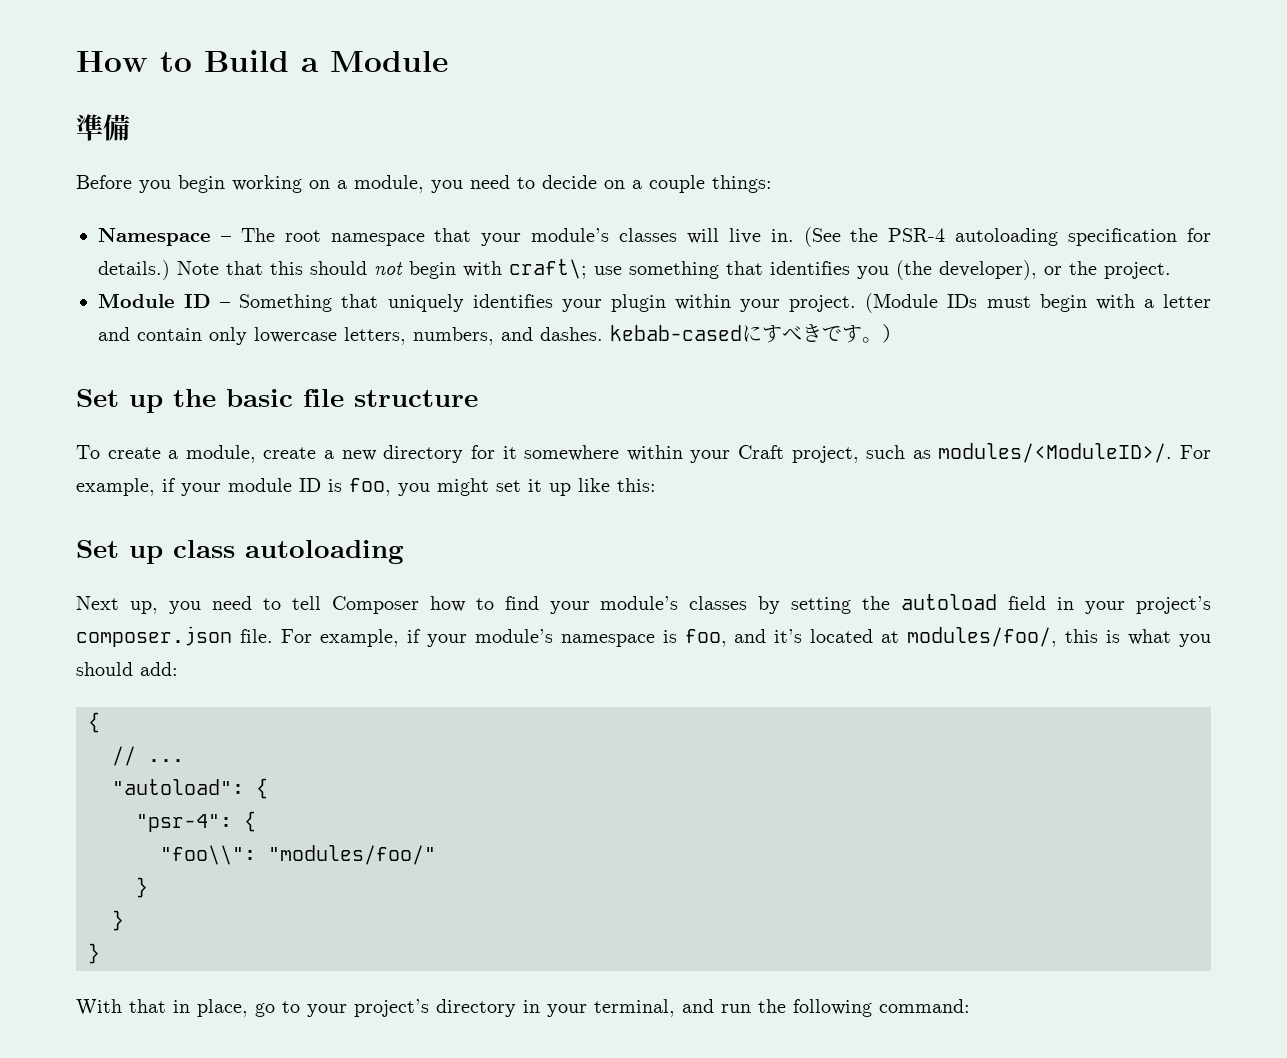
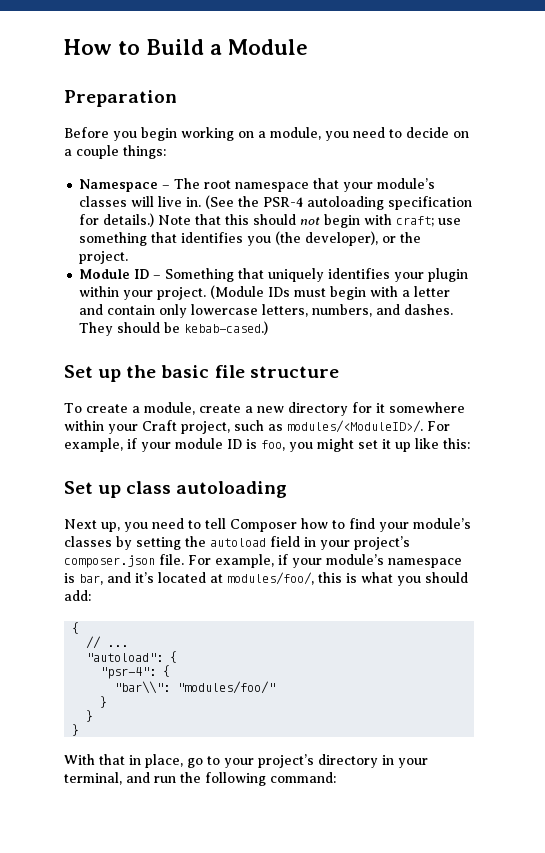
[76,114,130,141] 準備 -> [64,90,177,107] Preparation
[509,259,587,279] craft\; -> [396,216,435,227] craft;
[610,324,902,343] kebab-casedにすべきです。） -> [79,321,269,336] They should be kebab-cased.)
[684,629,727,647] foo, -> [79,574,103,585] bar,
[160,845,256,865] "foo\\": -> [114,681,171,694] "bar\\":

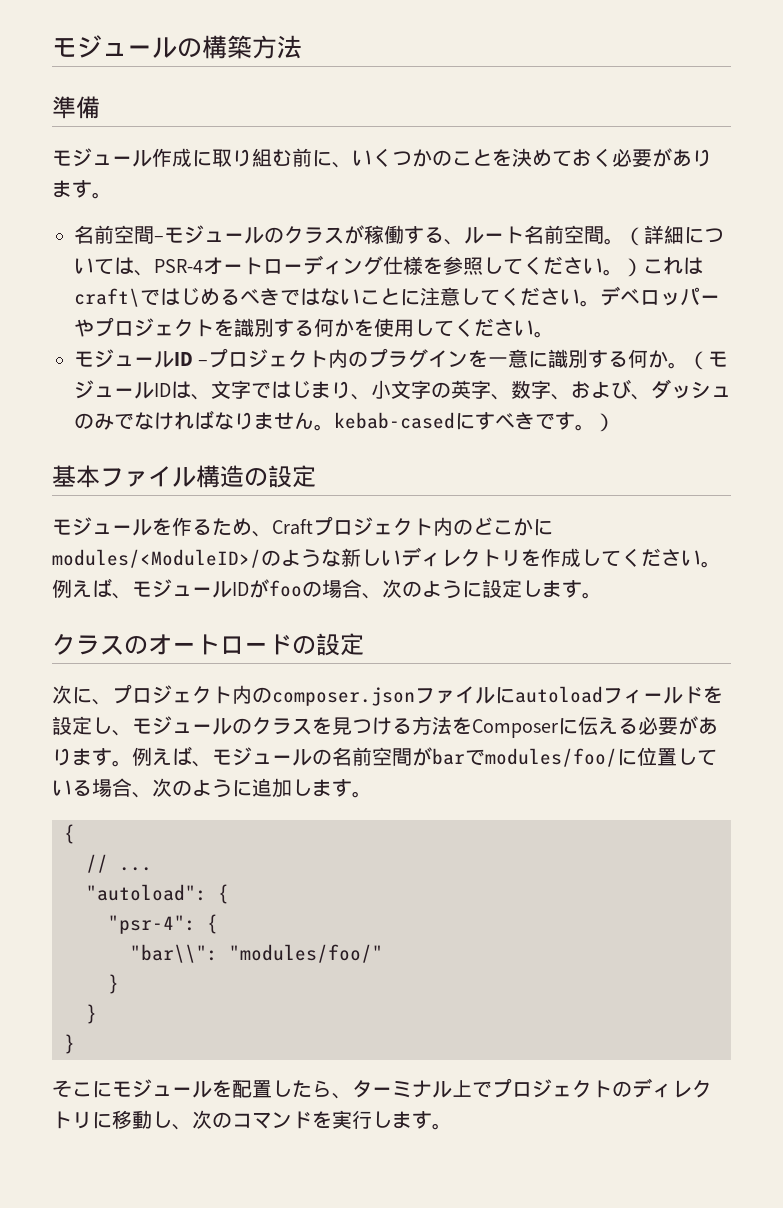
[64,39,308,55] [64,90,177,107] [64,127,469,141] [64,145,166,159] [79,178,436,192] [79,195,473,210] [79,213,462,228] [79,231,422,246] [79,251,129,264] [79,268,469,282] [79,285,451,300] [79,304,454,318] [79,321,269,336] [64,365,339,382] [64,402,465,416] [64,420,450,434] [64,438,470,452] [64,481,288,498] [64,518,471,532] [64,536,410,550] [64,554,462,568] [64,572,468,586] [64,590,91,601] How to Build a Module // Preparation // Before you begin working on a module, you need to decide on a couple things: // Namespace – The root namespace that your module’s classes will live in. (See the PSR-4 autoloading specification for details.) Note that this should not begin with craft; use something that identifies you (the developer), or the project. // Module ID – Something that uniquely identifies your plugin within your project. (Module IDs must begin with a letter and contain only lowercase letters, numbers, and dashes. They should be kebab-cased.) // Set up the basic file structure // To create a module, create a new directory for it somewhere within your Craft project, such as modules/<ModuleID>/. For example, if your module ID is foo, you might set it up like this: // Set up class autoloading // Next up, you need to tell Composer how to find your module’s classes by setting the autoload field in your project’s composer.json file. For example, if your module’s namespace is bar, and it’s located at modules/foo/, this is what you should add: -> [52,35,302,59] [52,96,100,119] [52,148,712,168] [52,180,112,199] [74,225,724,246] [74,255,703,277] [74,286,720,307] [74,317,554,338] [74,348,729,370] [74,379,731,400] [74,410,615,432] [52,465,316,488] [52,516,553,537] [52,547,721,568] [52,578,602,599] [52,633,364,656] [52,684,723,706] [52,716,718,738] [52,746,717,767] [52,778,372,798] モジュールの構築方法 // 準備 // モジュール作成に取り組む前に、いくつかのことを決めておく必要があります。 // 名前空間–モジュールのクラスが稼働する、ルート名前空間。（詳細については、PSR-4オートローディング仕様を参照してください。）これはcraft\ではじめるべきではないことに注意してください。デベロッパーやプロジェクトを識別する何かを使用してください。 // モジュールID –プロジェクト内のプラグインを一意に識別する何か。（モジュールIDは、文字ではじまり、小文字の英字、数字、および、ダッシュのみでなければなりません。kebab-casedにすべきです。） // 基本ファイル構造の設定 // モジュールを作るため、Craftプロジェクト内のどこかにmodules/<ModuleID>/のような新しいディレクトリを作成してください。例えば、モジュールIDがfooの場合、次のように設定します。 // クラスのオートロードの設定 // 次に、プロジェクト内のcomposer.jsonファイルにautoloadフィールドを設定し、モジュールのクラスを見つける方法をComposerに伝える必要があります。例えば、モジュールの名前空間がbarでmodules/foo/に位置している場合、次のように追加します。
[64,754,428,768] [64,772,336,786] With that in place, go to your project’s directory in your terminal, and run the following command: -> [52,1078,712,1099] [52,1110,452,1130] そこにモジュールを配置したら、ターミナル上でプロジェクトのディレクトリに移動し、次のコマンドを実行します。

